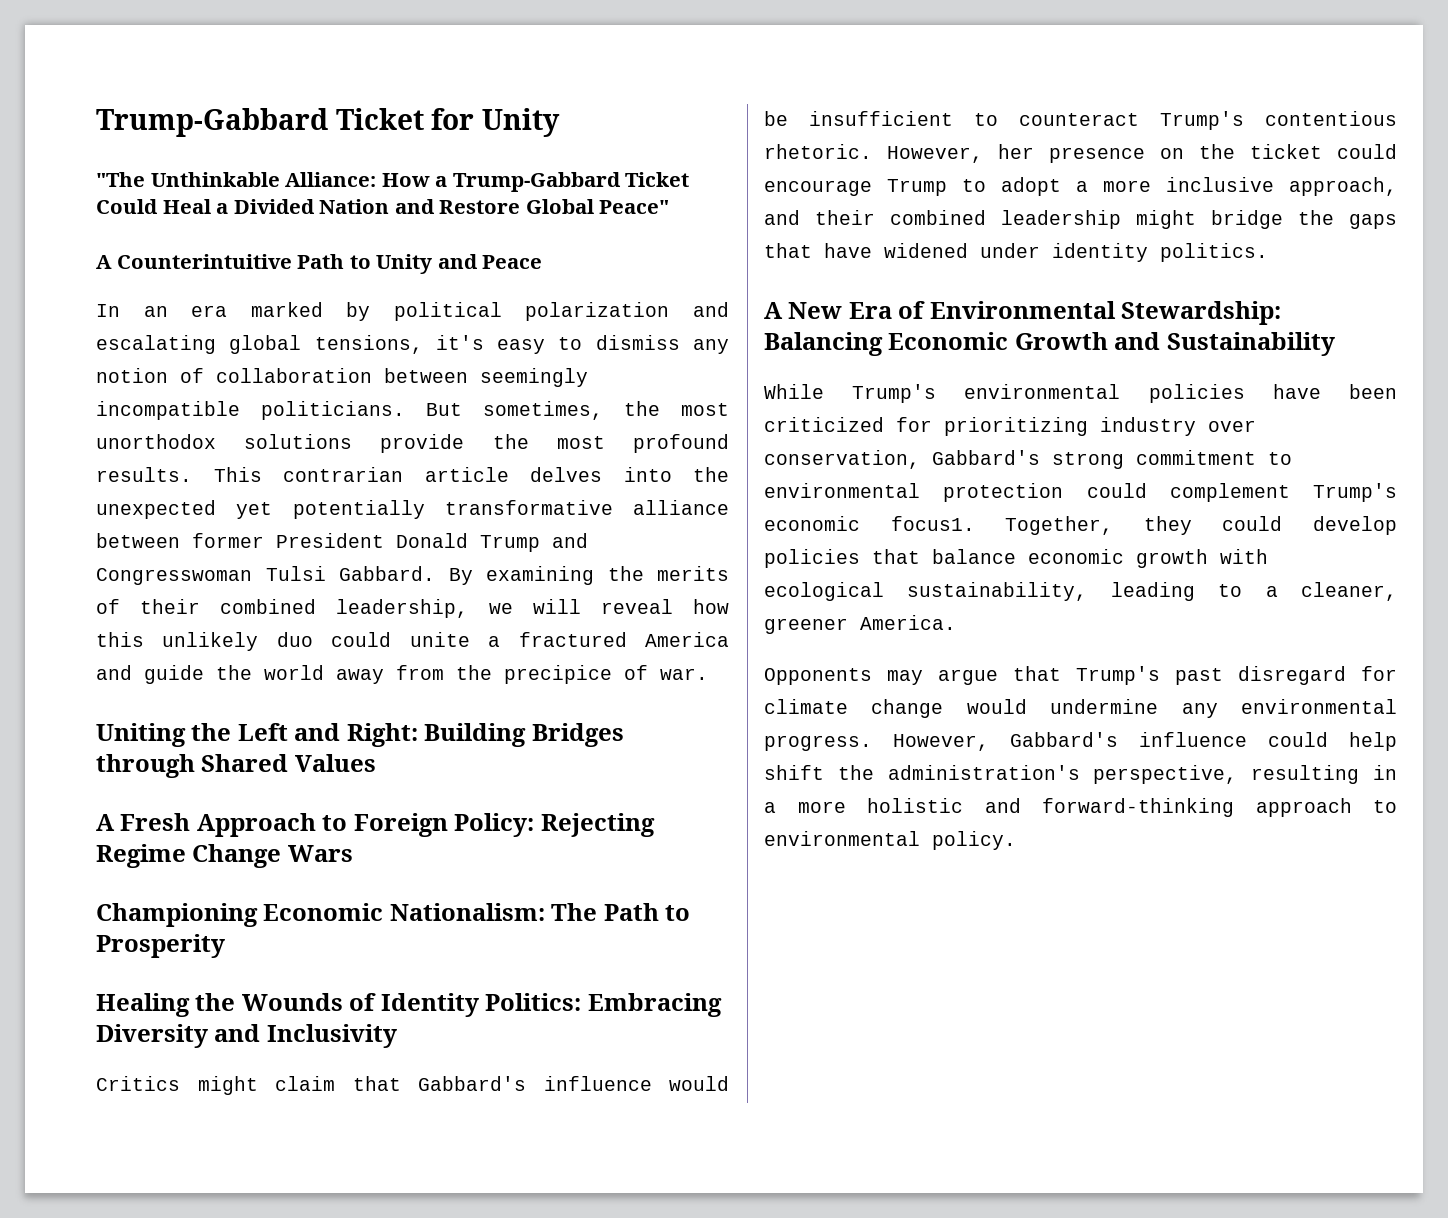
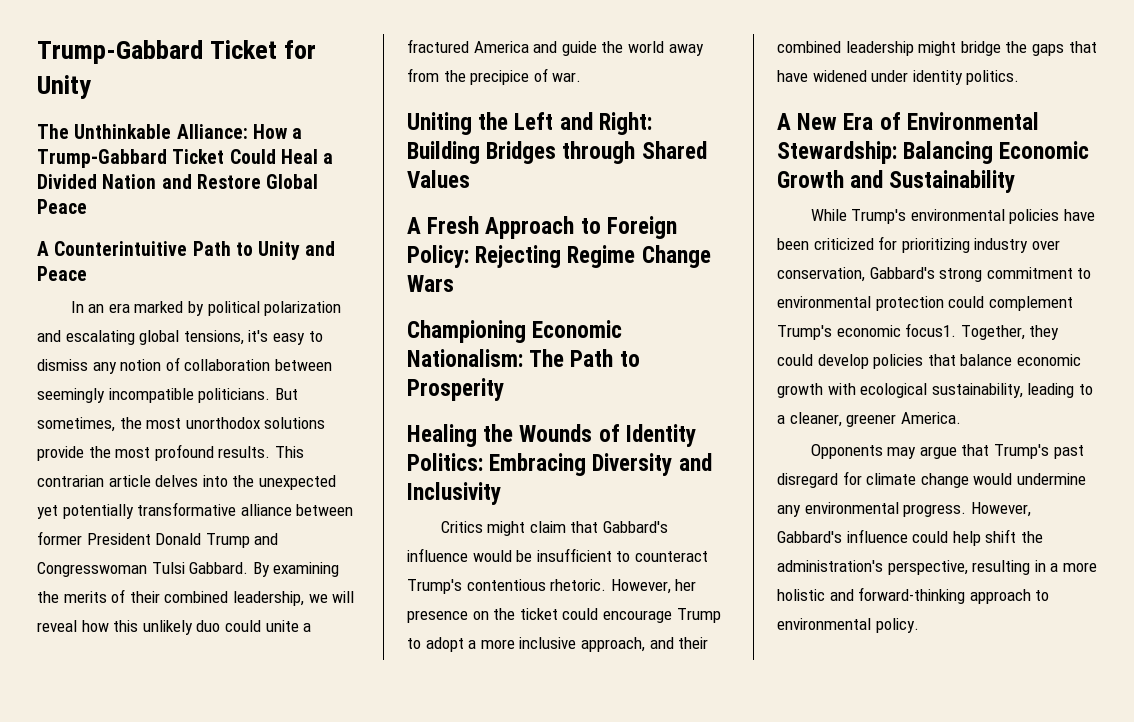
[96,172,145,187] "The -> [37,124,69,139] The
[599,200,670,214] Peace" -> [37,199,87,214] Peace

